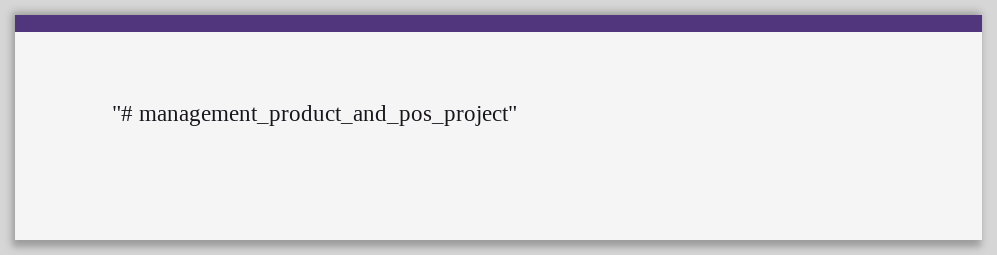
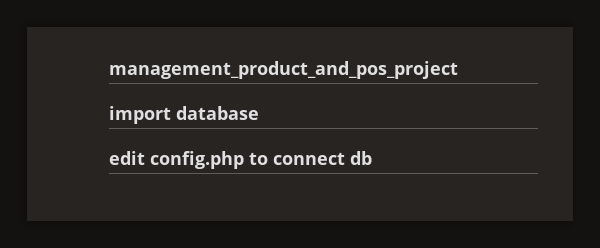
[112,105,518,126] "# management_product_and_pos_project" -> [109,61,458,79] [109,106,259,124] [109,151,372,169] management_product_and_pos_project // import database // edit config.php to connect db

